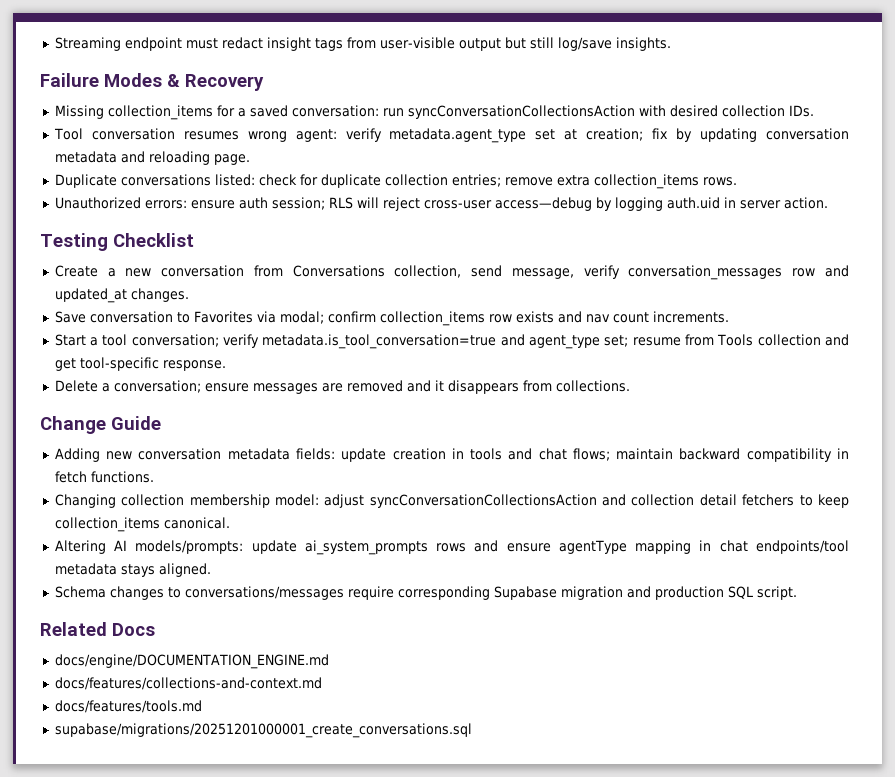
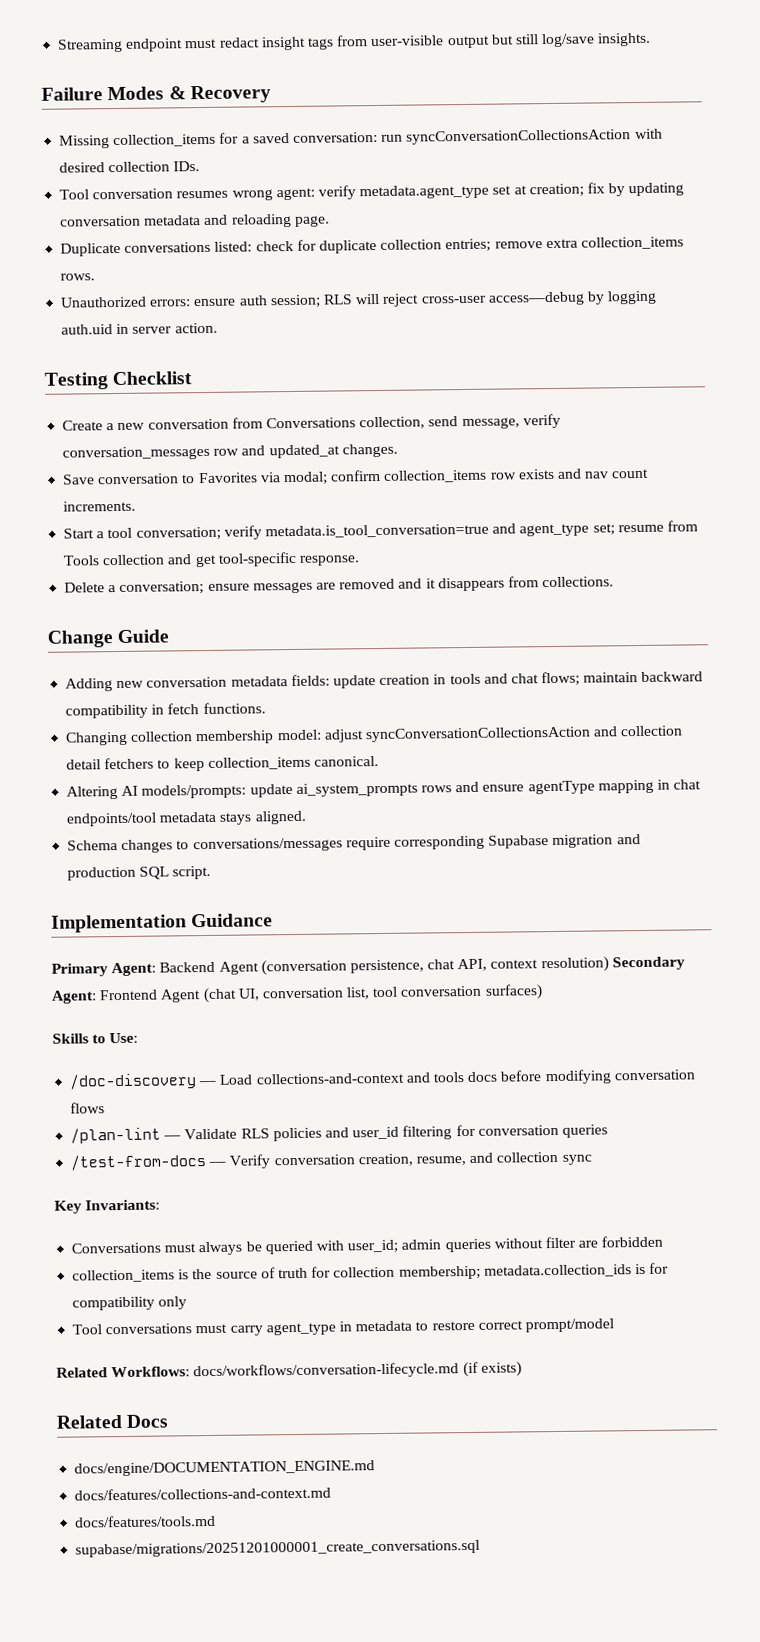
(797, 593) none -> [51,913,274,933] [51,956,685,977] [51,984,543,1004] [52,1032,139,1044] [69,1069,695,1090] [70,1102,106,1114] [70,1124,608,1144] [70,1151,592,1171] [54,1199,161,1214] [71,1235,664,1256] [72,1262,670,1283] [72,1296,188,1311] [72,1318,614,1336] [56,1361,522,1380] // Implementation Guidance // Primary Agent: Backend Agent (conversation persistence, chat API, context resolution) Secondary Agent: Frontend Agent (chat UI, conversation list, tool conversation surfaces) // Skills to Use: // /doc-discovery — Load collections-and-context and tools docs before modifying conversation flows // /plan-lint — Validate RLS policies and user_id filtering for conversation queries // /test-from-docs — Verify conversation creation, resume, and collection sync // Key Invariants: // Conversations must always be queried with user_id; admin queries without filter are forbidden // collection_items is the source of truth for collection membership; metadata.collection_ids is for compatibility only // Tool conversations must carry agent_type in metadata to restore correct prompt/model // Related Workflows: docs/workflows/conversation-lifecycle.md (if exists)

